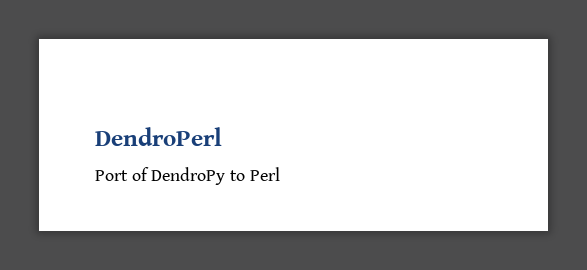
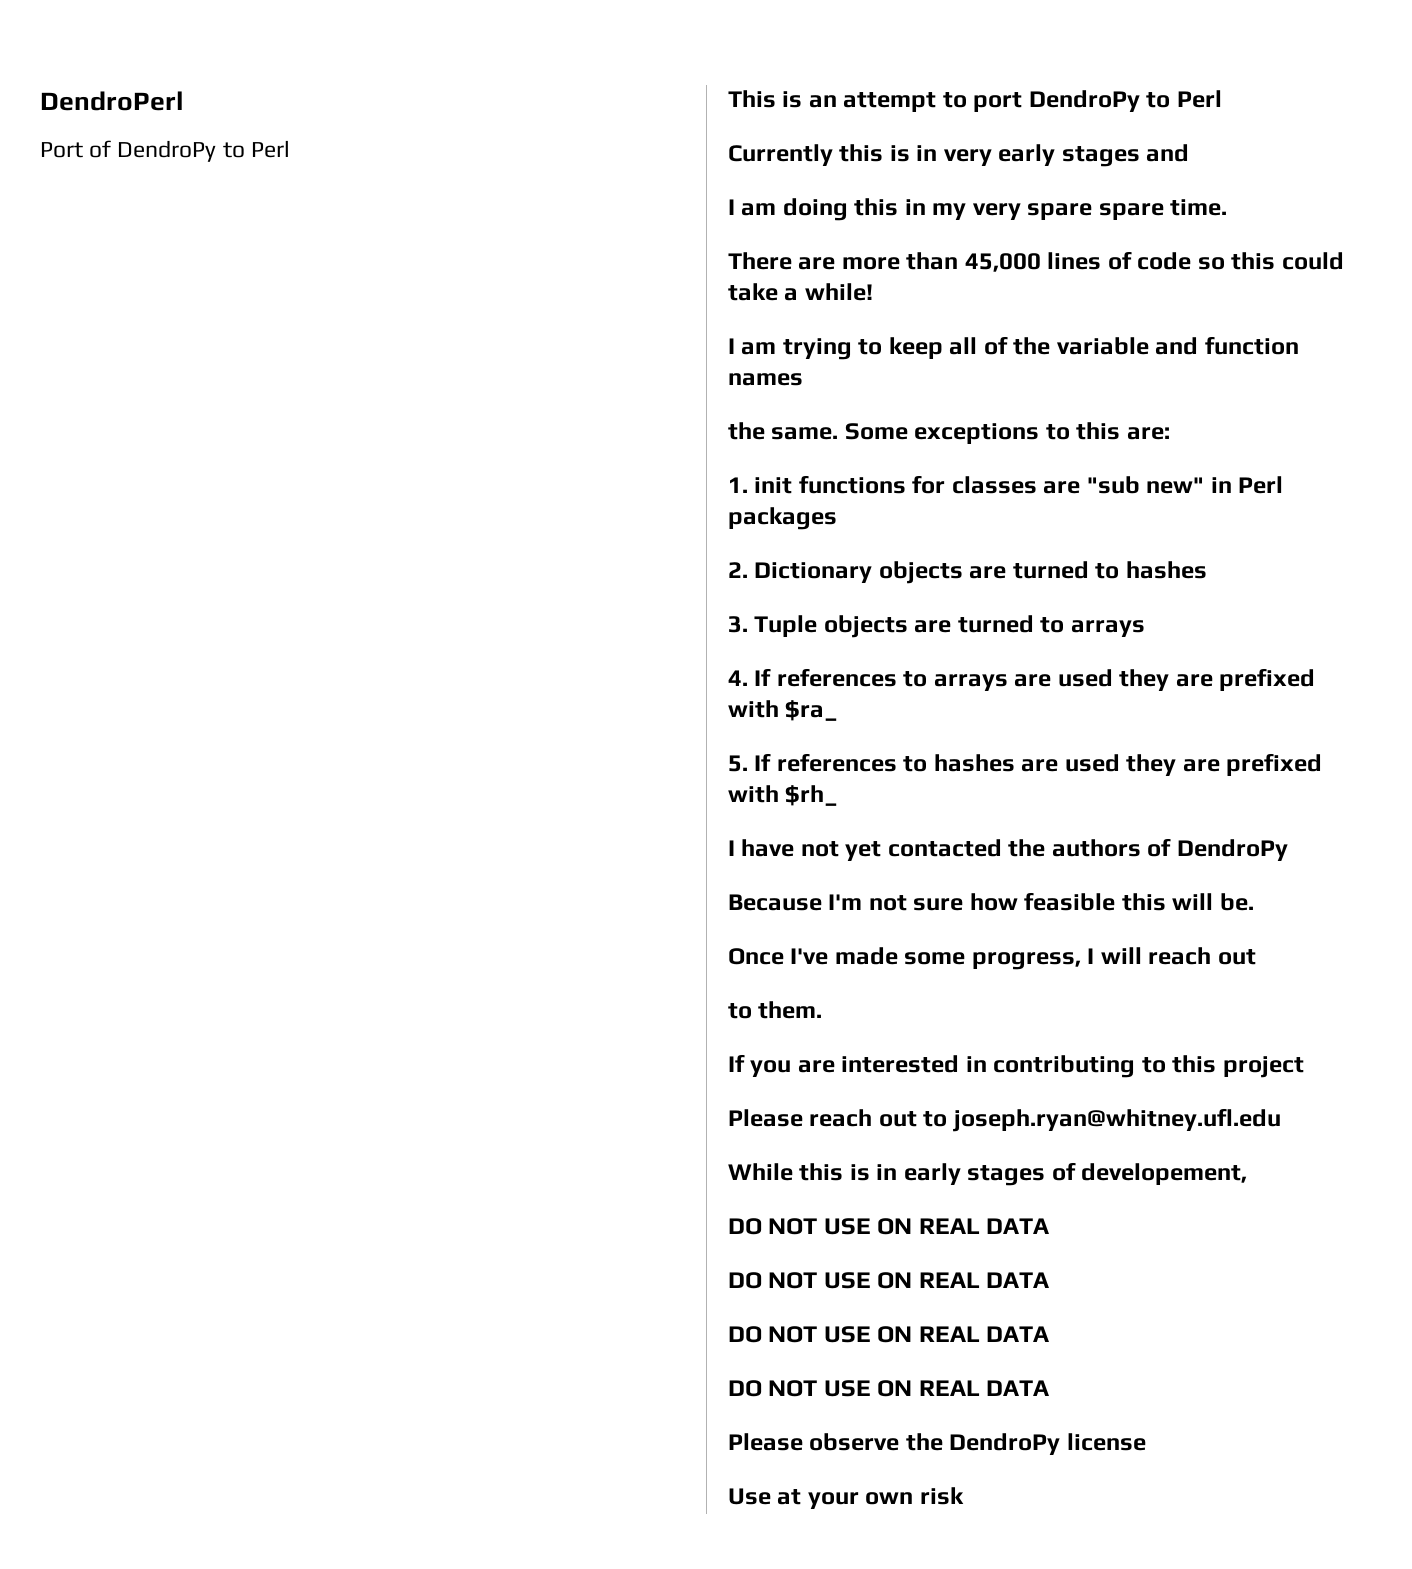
(280, 174) none -> [728,90,1222,112] [728,144,1190,167] [728,198,1228,221] [728,251,1344,272] [728,283,873,301] [728,336,1299,360] [728,373,803,386] [728,422,1170,444] [728,475,1284,494] [728,507,837,530] [728,561,1207,584] [728,615,1145,638] [728,668,1316,691] [728,700,839,721] [728,753,1323,776] [728,785,839,806] [728,838,1288,861] [728,892,1254,911] [728,947,1256,970] [728,1001,823,1019] [728,1054,1304,1078] [728,1108,1281,1132] [728,1162,1248,1186] [728,1218,1050,1235] [728,1272,1050,1289] [728,1326,1050,1343] [728,1380,1050,1397] [728,1433,1146,1455] [728,1487,964,1509] // This is an attempt to port DendroPy to Perl // Currently this is in very early stages and // I am doing this in my very spare spare time. // There are more than 45,000 lines of code so this could take a while! // I am trying to keep all of the variable and function names // the same. Some exceptions to this are: // 1. init functions for classes are "sub new" in Perl packages // 2. Dictionary objects are turned to hashes // 3. Tuple objects are turned to arrays // 4. If references to arrays are used they are prefixed with $ra_ // 5. If references to hashes are used they are prefixed with $rh_ // I have not yet contacted the authors of DendroPy // Because I'm not sure how feasible this will be. // Once I've made some progress, I will reach out // to them. // If you are interested in contributing to this project // Please reach out to joseph.ryan@whitney.ufl.edu // While this is in early stages of developement, // DO NOT USE ON REAL DATA // DO NOT USE ON REAL DATA // DO NOT USE ON REAL DATA // DO NOT USE ON REAL DATA // Please observe the DendroPy license // Use at your own risk

